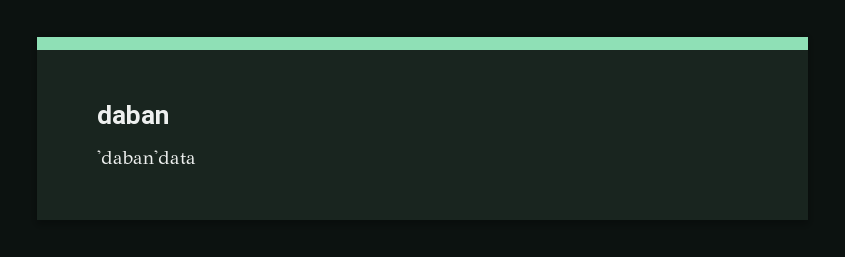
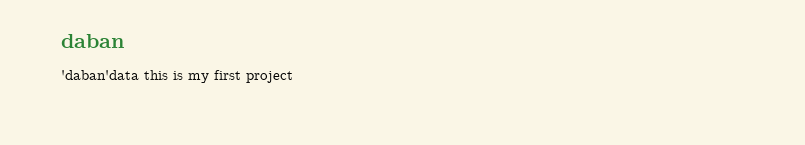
(196, 157) none -> [144,70,293,83] this is my first project

